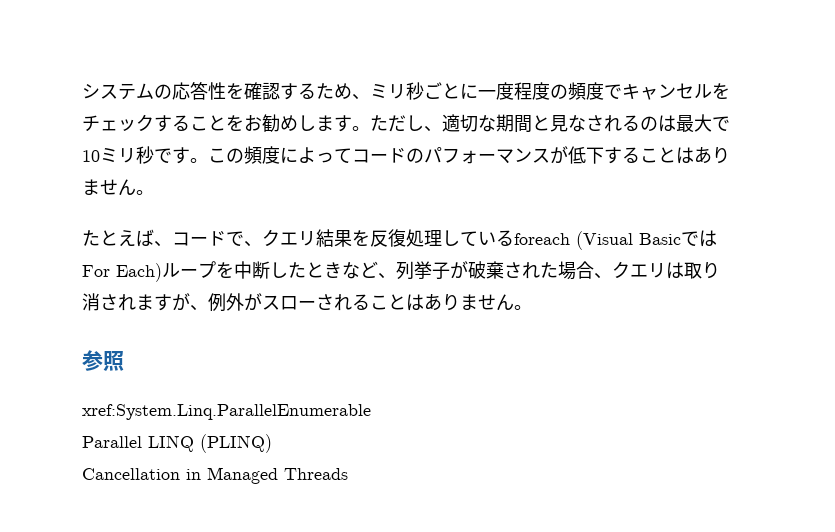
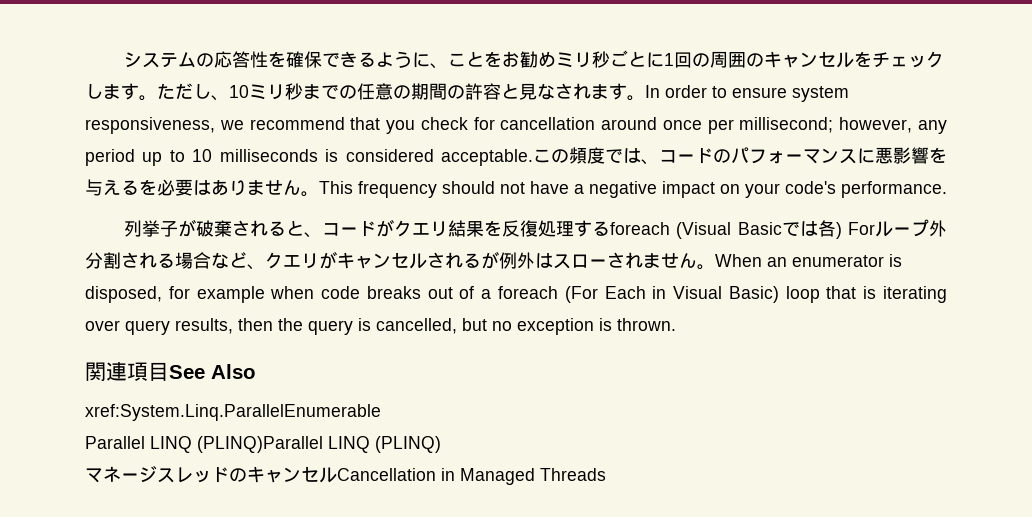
[262,82,622,100] 認するため、ミリ秒ごとに一度程度の頻度で -> [303,50,764,69] 保できるように、ことをお勧めミリ秒ごとに1回の周囲の
[154,114,730,133] [82,146,352,164] することをお勧めします。ただし、適切な期間と見なされるのは最大で10ミリ秒です。この頻度によって -> [85,83,849,102] [85,117,947,134] [85,147,659,166] します。ただし、10ミリ秒までの任意の期間の許容と見なされます。In order to ensure system responsiveness, we recommend that you check for cancellation around once per millisecond; however, any period up to 10 milliseconds is considered acceptable.この頻度では、
[550,146,730,164] [82,179,154,196] [82,229,262,247] が低下することはありません。 // たとえば、コードで、 -> [857,147,947,164] [85,179,947,198] [123,219,394,238] に悪影響を与えるを必要はありません。This frequency should not have a negative impact on your code's performance. // 列挙子が破棄されると、コードが
[442,230,496,246] してい -> [573,220,592,237] す
[82,261,720,282] [82,293,532,312] [82,350,124,371] For Each)ループを中断したときなど、列挙子が破棄された場合、クエリは取り消されますが、例外がスローされることはありません。 // 参照 -> [817,219,947,239] [85,251,902,270] [85,286,948,303] [85,318,676,335] [85,362,256,381] 各) Forループ外分割される場合など、クエリがキャンセルされるが例外はスローされません。When an enumerator is disposed, for example when code breaks out of a foreach (For Each in Visual Basic) loop that is iterating over query results, then the query is cancelled, but no exception is thrown. // 関連項目See Also
(194, 443) none -> [197,436,370,453] (PLINQ)Parallel LINQ
(272, 443) none -> [85,466,337,483] マネージスレッドのキャンセル

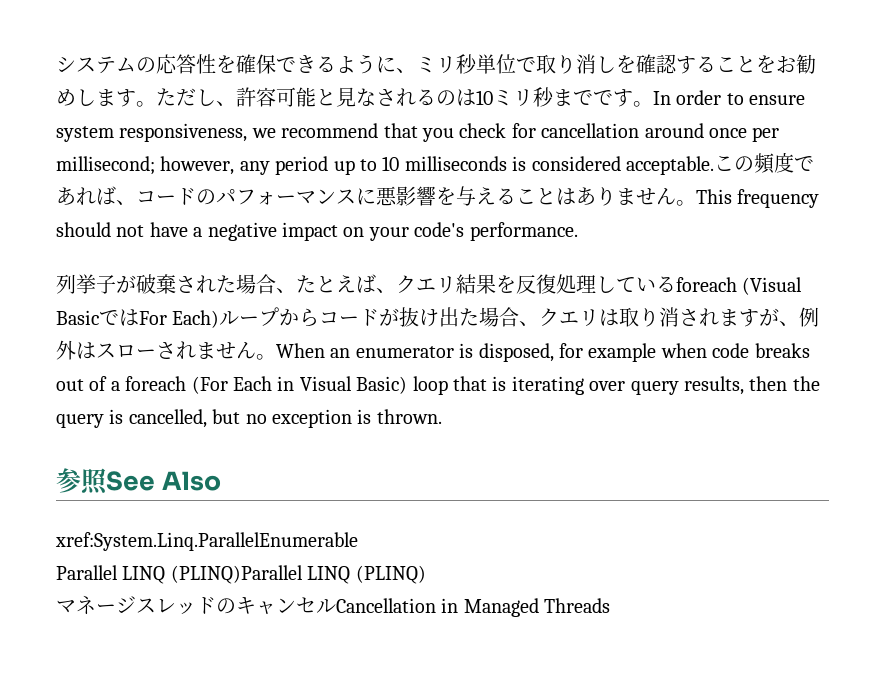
[447,50,944,68] [85,83,609,101] ことをお勧めミリ秒ごとに1回の周囲のキャンセルをチェックします。ただし、10ミリ秒までの任意の期間の許容と見なされま -> [416,54,816,74] [56,87,613,107] ミリ秒単位で取り消しを確認することをお勧めします。ただし、許容可能と見なされるのは10ミリ秒までで
[623,148,641,163] は -> [56,186,116,206] あれば
[139,179,193,196] を必要 -> [516,188,556,205] こと
[267,219,394,238] ると、コードが -> [216,274,396,294] た場合、たとえば、
[573,220,592,237] す -> [596,276,656,293] してい
[817,219,947,239] [85,251,499,270] 各) Forループ外分割される場合など、クエリがキャンセルされるが -> [139,307,800,328] For Each)ループからコードが抜け出た場合、クエリは取り消されますが、
[85,362,169,381] 関連項目 -> [56,468,108,495] 参照

